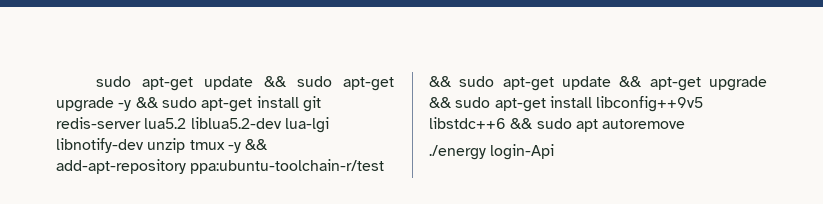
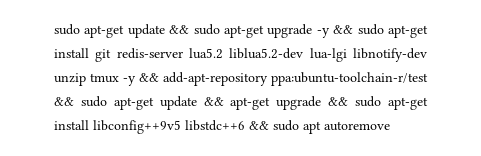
[429,144,555,160] // ./energy login-Api -> (390, 126) none

